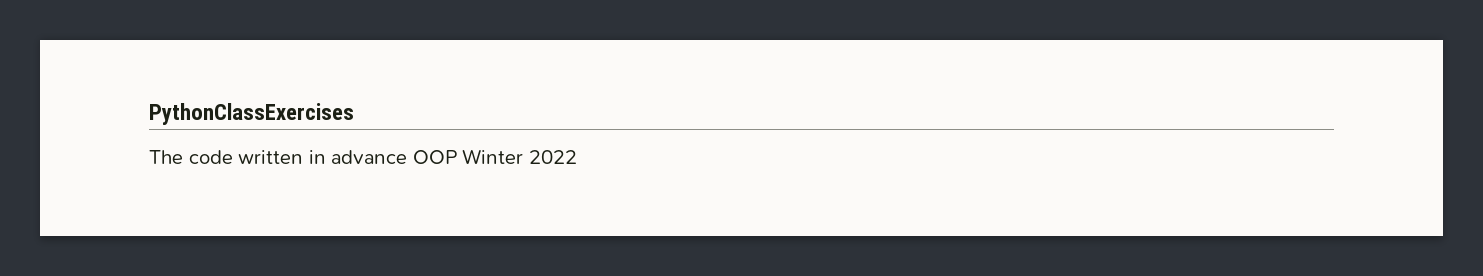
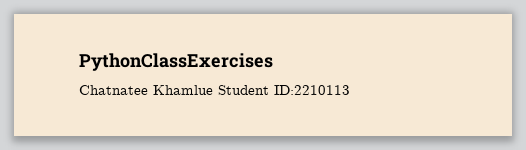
[149,149,577,164] The code written in advance OOP Winter 2022 -> [79,85,350,95] Chatnatee Khamlue Student ID:2210113

